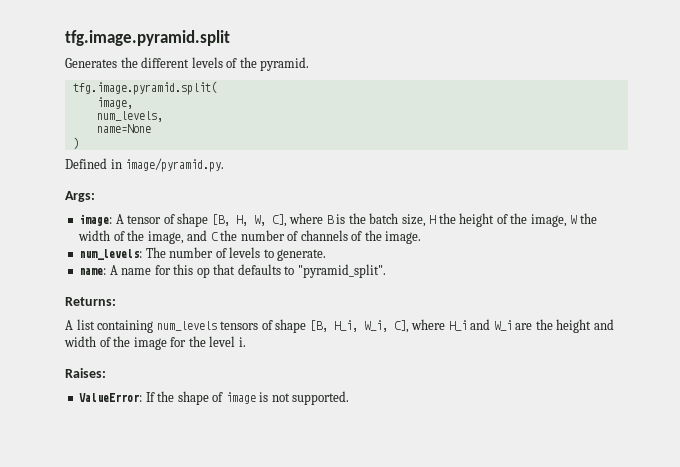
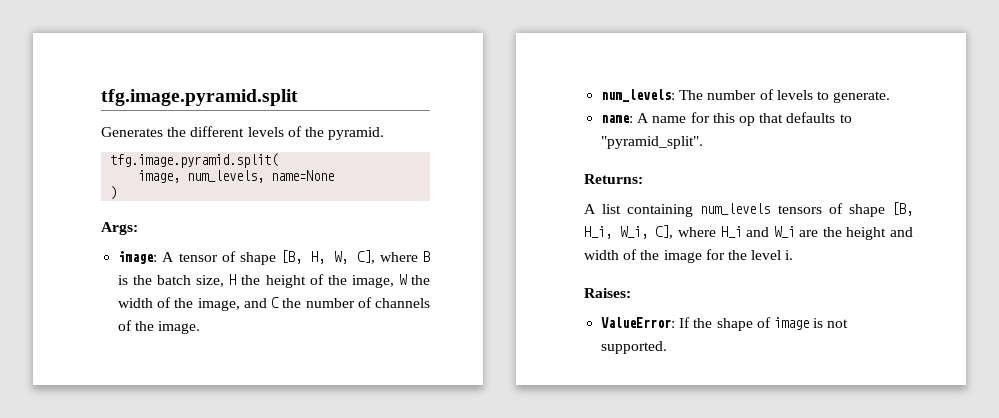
(133, 103) // -> (181, 176) none
(163, 116) // -> (265, 176) none
[65,158,225,172] // Defined in image/pyramid.py. -> (118, 193) none

